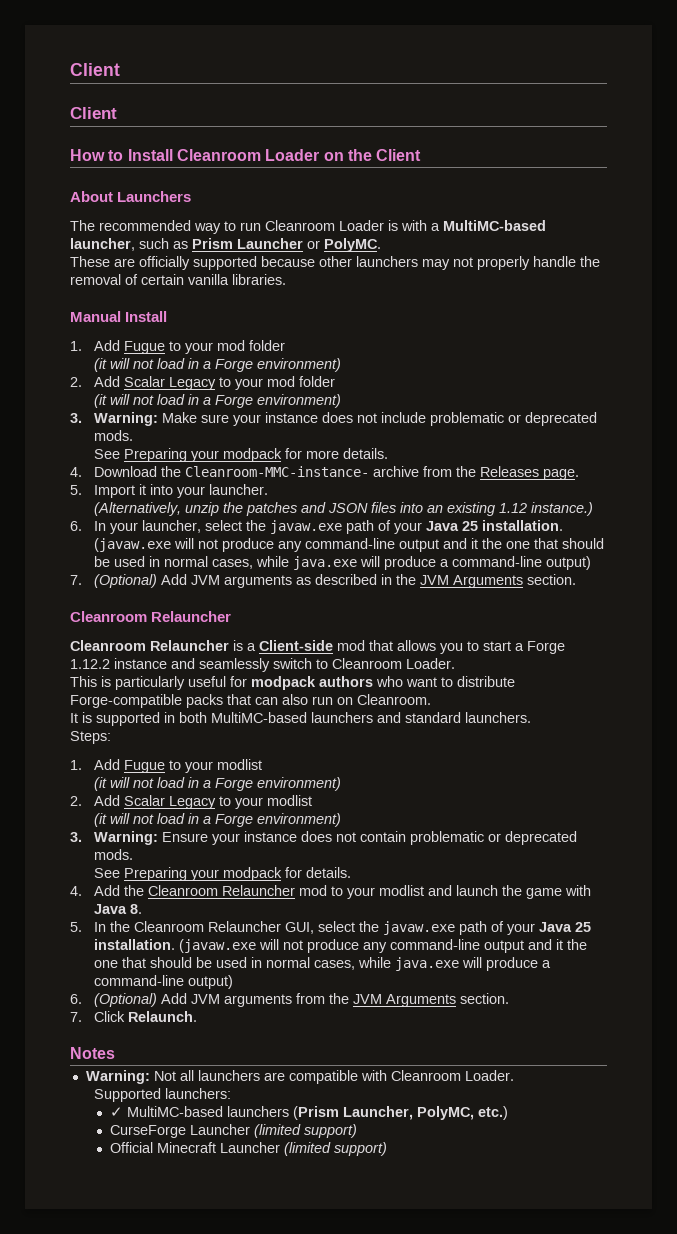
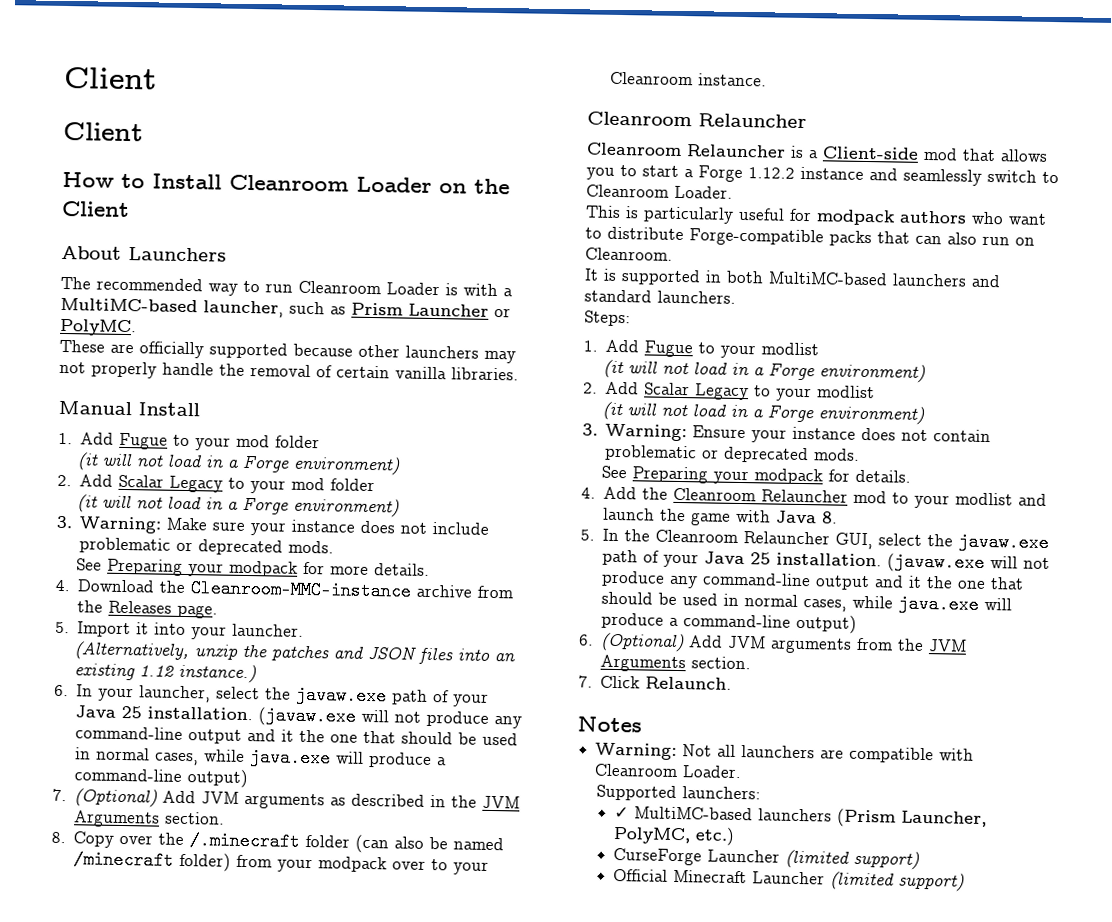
[185,466,370,477] Cleanroom-MMC-instance- -> [190,579,413,601] Cleanroom-MMC-instance
(577, 579) none -> [51,831,505,854] [73,850,490,875] [610,71,768,87] // 8. Copy over the /.minecraft folder (can also be named /minecraft folder) from your modpack over to your Cleanroom instance.

